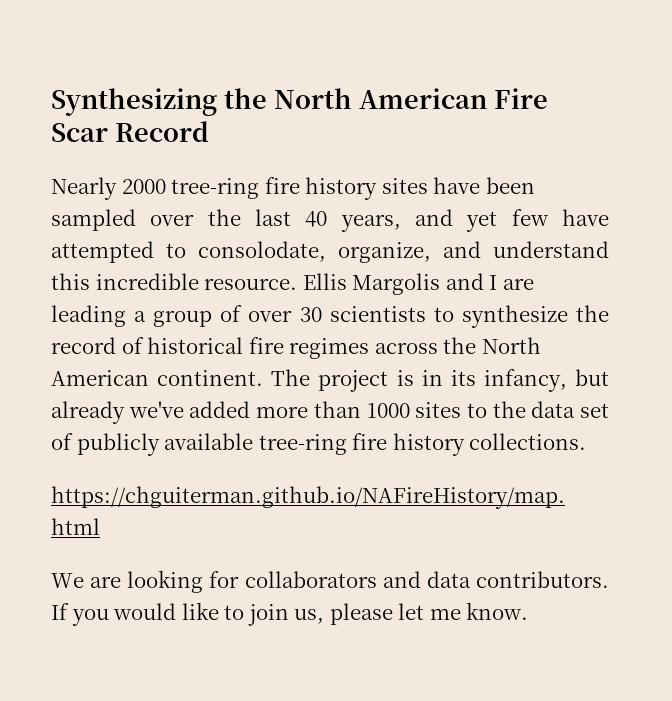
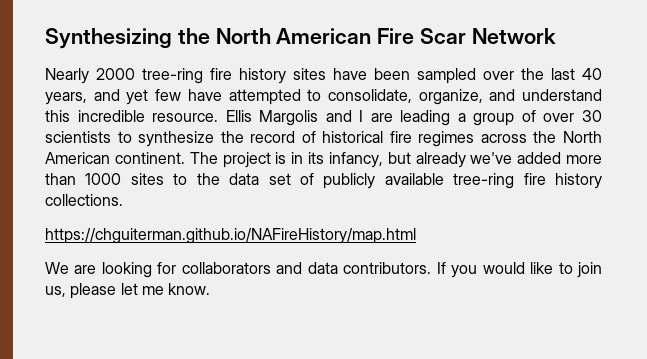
[114,121,209,142] Record -> [471,28,556,44] Network
[198,241,326,262] consolodate, -> [327,89,412,103] consolidate,

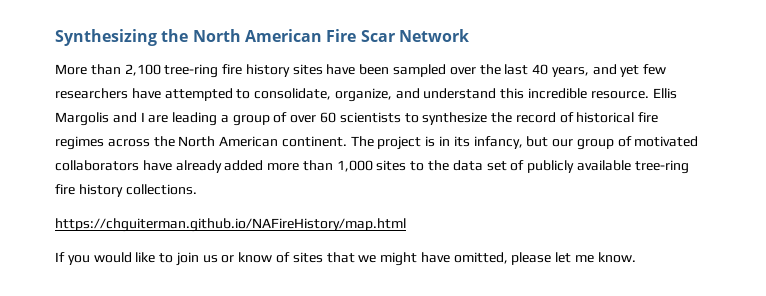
[45,68,135,84] Nearly 2000 -> [55,64,161,76] More than 2,100
(182, 95) none -> [55,88,128,99] researchers
[582,110,603,122] 30 -> [320,112,337,123] 60
[415,152,513,168] already we've -> [552,136,699,150] [55,160,222,173] our group of motivated collaborators have already
[85,173,122,185] 1000 -> [336,160,373,172] 1,000
[45,262,432,278] We are looking for collaborators and data contributors. -> (406, 225) none
[45,286,66,297] us, -> [202,252,508,266] us or know of sites that we might have omitted,

